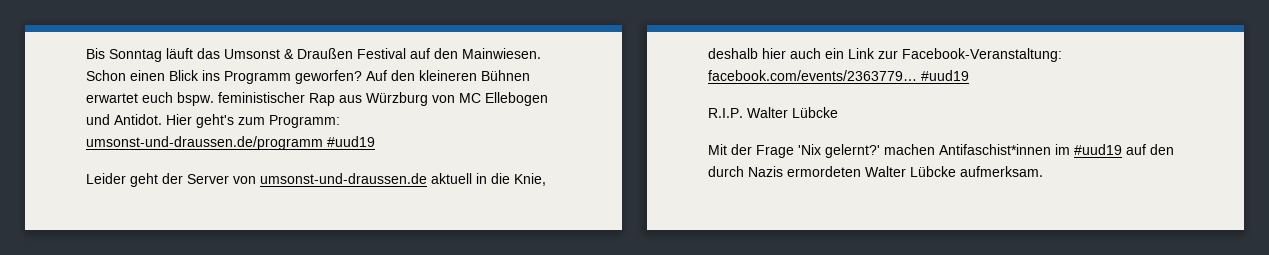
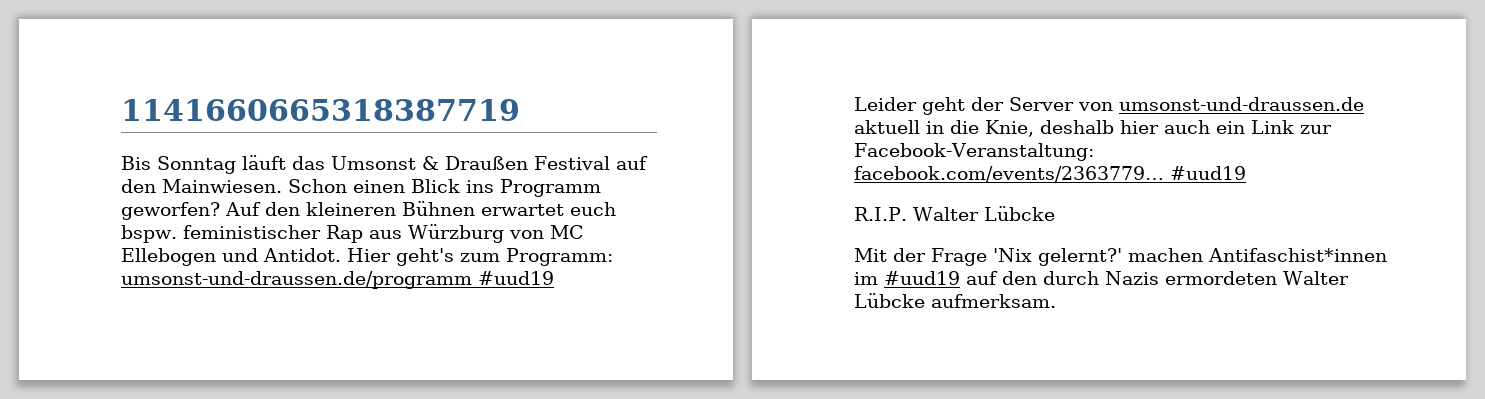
(86, 53) none -> [121,99,520,121] 1141660665318387719 //

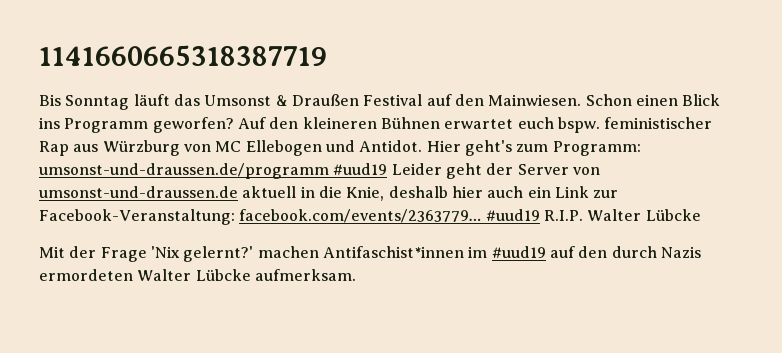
(554, 278) // -> (388, 169) none
(1246, 173) // -> (540, 215) none

